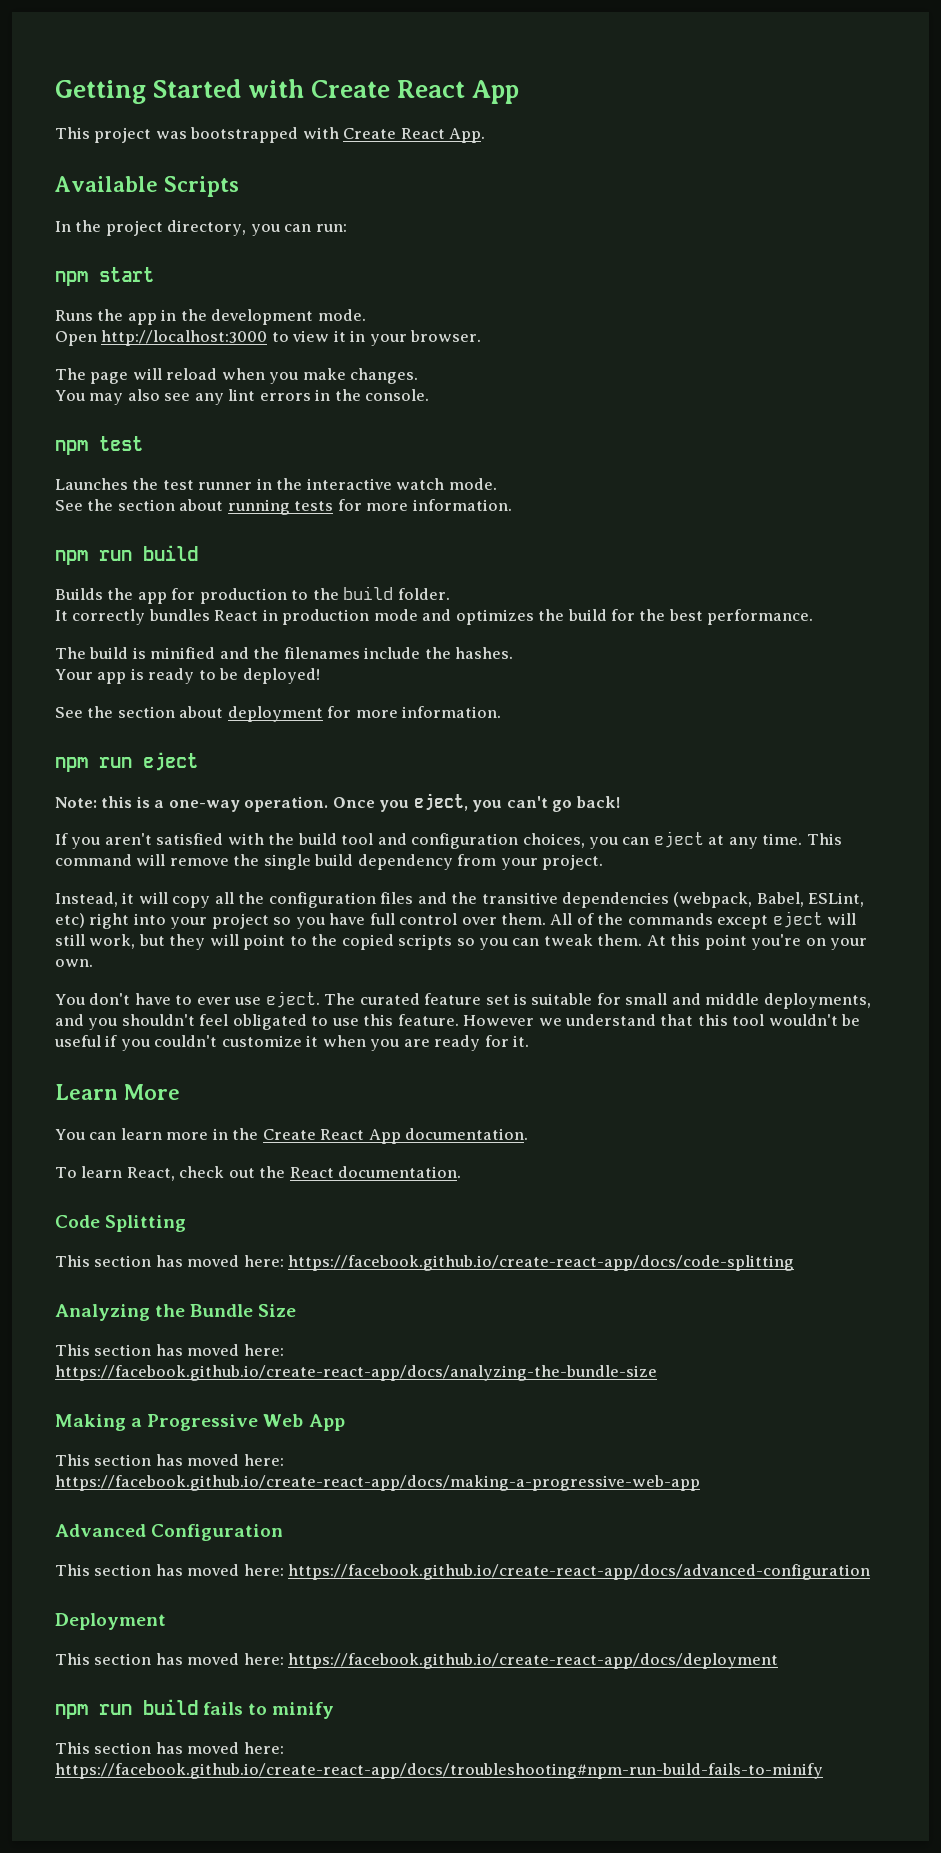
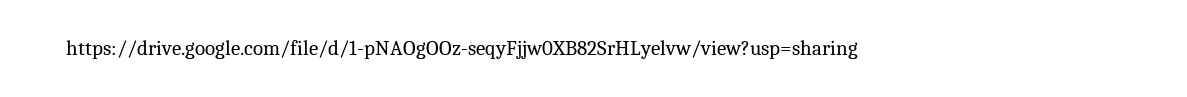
[55,79,520,104] [55,127,486,143] [55,176,239,197] [55,220,347,236] [55,267,154,286] [55,309,366,325] [55,330,482,346] [55,368,419,384] [55,389,430,405] [55,436,143,455] [55,478,497,490] [55,499,512,515] [55,545,198,565] [55,586,450,604] [55,609,814,625] [55,647,514,659] [55,668,320,684] [55,706,502,722] [55,752,198,772] [55,793,621,812] [55,831,842,849] [55,854,604,870] [55,892,865,908] [55,911,857,929] [55,934,868,950] [55,959,93,967] [55,991,871,1009] [55,1014,861,1030] [54,1035,530,1051] [55,1084,180,1100] [55,1128,529,1144] [55,1166,462,1181] [55,1215,187,1232] [55,1255,795,1271] [55,1304,297,1321] [55,1344,284,1356] [55,1365,657,1381] [55,1414,345,1431] [55,1454,284,1466] [55,1475,700,1491] [55,1524,284,1541] [55,1564,871,1580] [55,1613,166,1630] [55,1653,779,1669] [55,1699,335,1719] [55,1742,284,1754] [55,1763,823,1779] Getting Started with Create React App // This project was bootstrapped with Create React App. // Available Scripts // In the project directory, you can run: // npm start // Runs the app in the development mode. // Open http://localhost:3000 to view it in your browser. // The page will reload when you make changes. // You may also see any lint errors in the console. // npm test // Launches the test runner in the interactive watch mode. // See the section about running tests for more information. // npm run build // Builds the app for production to the build folder. // It correctly bundles React in production mode and optimizes the build for the best performance. // The build is minified and the filenames include the hashes. // Your app is ready to be deployed! // See the section about deployment for more information. // npm run eject // Note: this is a one-way operation. Once you eject, you can't go back! // If you aren't satisfied with the build tool and configuration choices, you can eject at any time. This command will remove the single build dependency from your project. // Instead, it will copy all the configuration files and the transitive dependencies (webpack, Babel, ESLint, etc) right into your project so you have full control over them. All of the commands except eject will still work, but they will point to the copied scripts so you can tweak them. At this point you're on your own. // You don't have to ever use eject. The curated feature set is suitable for small and middle deployments, and you shouldn't feel obligated to use this feature. However we understand that this tool wouldn't be useful if you couldn't customize it when you are ready for it. // Learn More // You can learn more in the Create React App documentation. // To learn React, check out the React documentation. // Code Splitting // This section has moved here: https://facebook.github.io/create-react-app/docs/code-splitting // Analyzing the Bundle Size // This section has moved here: https://facebook.github.io/create-react-app/docs/analyzing-the-bundle-size // Making a Progressive Web App // This section has moved here: https://facebook.github.io/create-react-app/docs/making-a-progressive-web-app // Advanced Configuration // This section has moved here: https://facebook.github.io/create-react-app/docs/advanced-configuration // Deployment // This section has moved here: https://facebook.github.io/create-react-app/docs/deployment // npm run build fails to minify // This section has moved here: https://facebook.github.io/create-react-app/docs/troubleshooting#npm-run-build-fails-to-minify -> [66,40,858,59] https://drive.google.com/file/d/1-pNAOgOOz-seqyFjjw0XB82SrHLyelvw/view?usp=sharing

